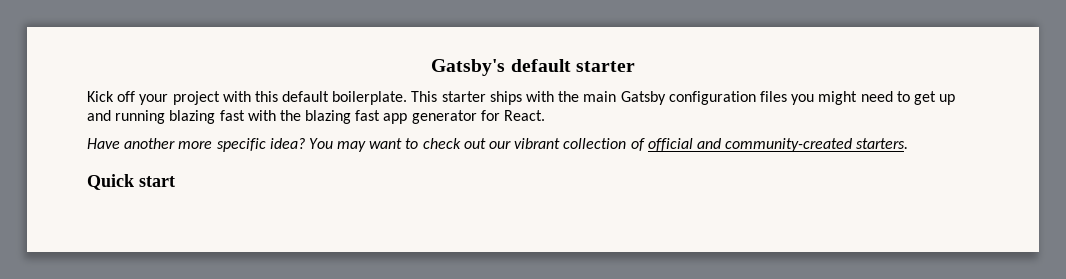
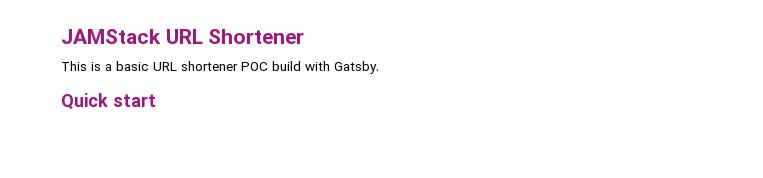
[431,59,635,76] [87,91,956,105] [87,110,546,124] [87,138,909,152] Gatsby's default starter // Kick off your project with this default boilerplate. This starter ships with the main Gatsby configuration files you might need to get up and running blazing fast with the blazing fast app generator for React. // Have another more specific idea? You may want to check out our vibrant collection of official and community-created starters. -> [61,29,305,44] [61,61,379,74] JAMStack URL Shortener // This is a basic URL shortener POC build with Gatsby.

